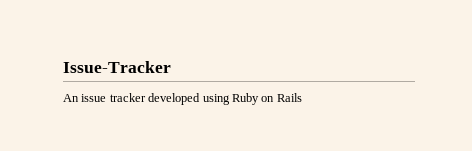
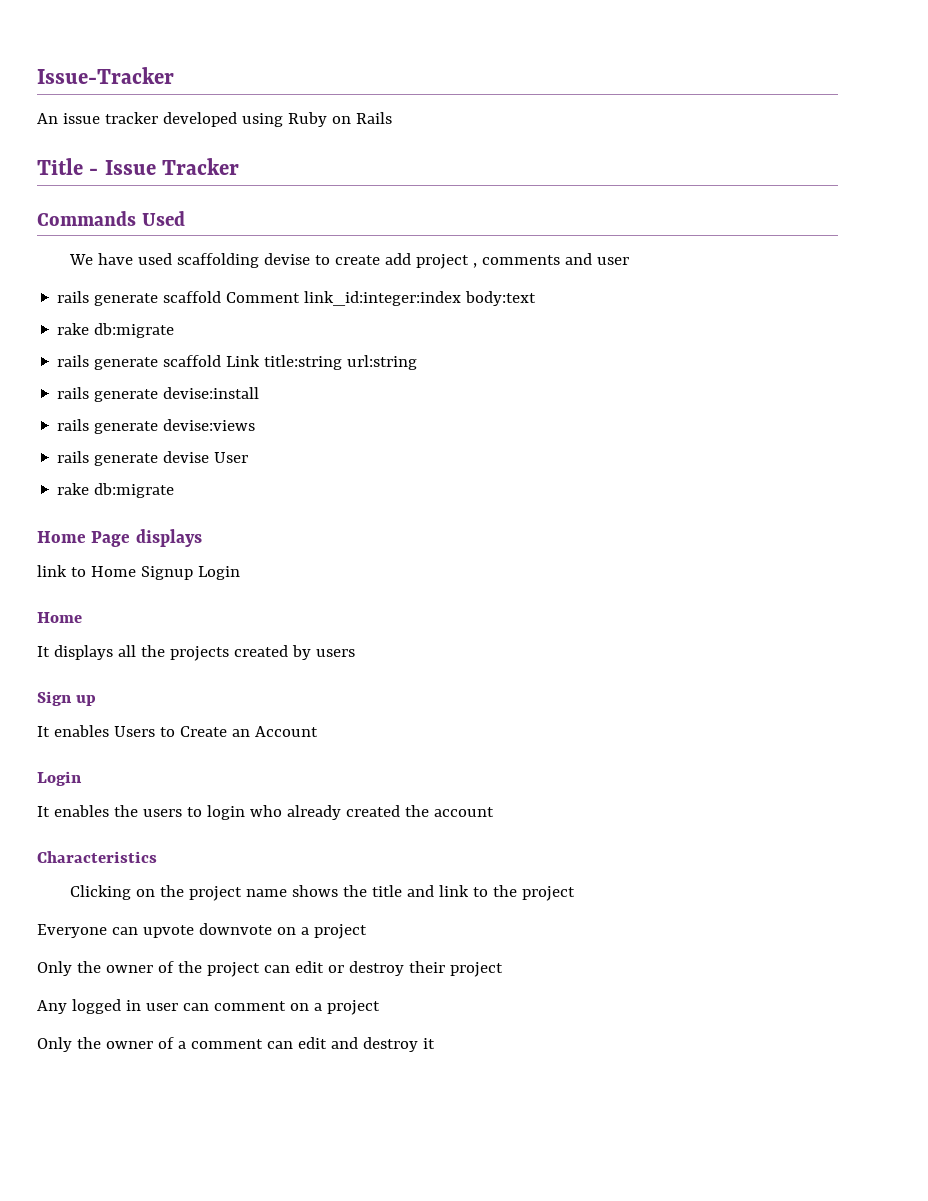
(302, 97) none -> [37,158,240,175] [37,211,185,226] [69,253,630,269] [57,291,537,306] [57,323,175,338] [57,355,418,370] [57,387,260,402] [57,419,256,434] [57,451,249,466] [57,483,175,498] [37,529,202,547] [37,565,240,580] [37,612,82,623] [37,645,355,661] [37,691,96,706] [37,725,318,737] [37,771,82,786] [37,805,494,820] [37,851,157,863] [70,885,576,901] [37,923,367,939] [37,961,503,977] [37,999,380,1015] [37,1037,435,1052] // Title - Issue Tracker // Commands Used // We have used scaffolding devise to create add project , comments and user // rails generate scaffold Comment link_id:integer:index body:text // rake db:migrate // rails generate scaffold Link title:string url:string // rails generate devise:install // rails generate devise:views // rails generate devise User // rake db:migrate // Home Page displays // link to Home Signup Login // Home // It displays all the projects created by users // Sign up // It enables Users to Create an Account // Login // It enables the users to login who already created the account // Characteristics // Clicking on the project name shows the title and link to the project // Everyone can upvote downvote on a project // Only the owner of the project can edit or destroy their project // Any logged in user can comment on a project // Only the owner of a comment can edit and destroy it

